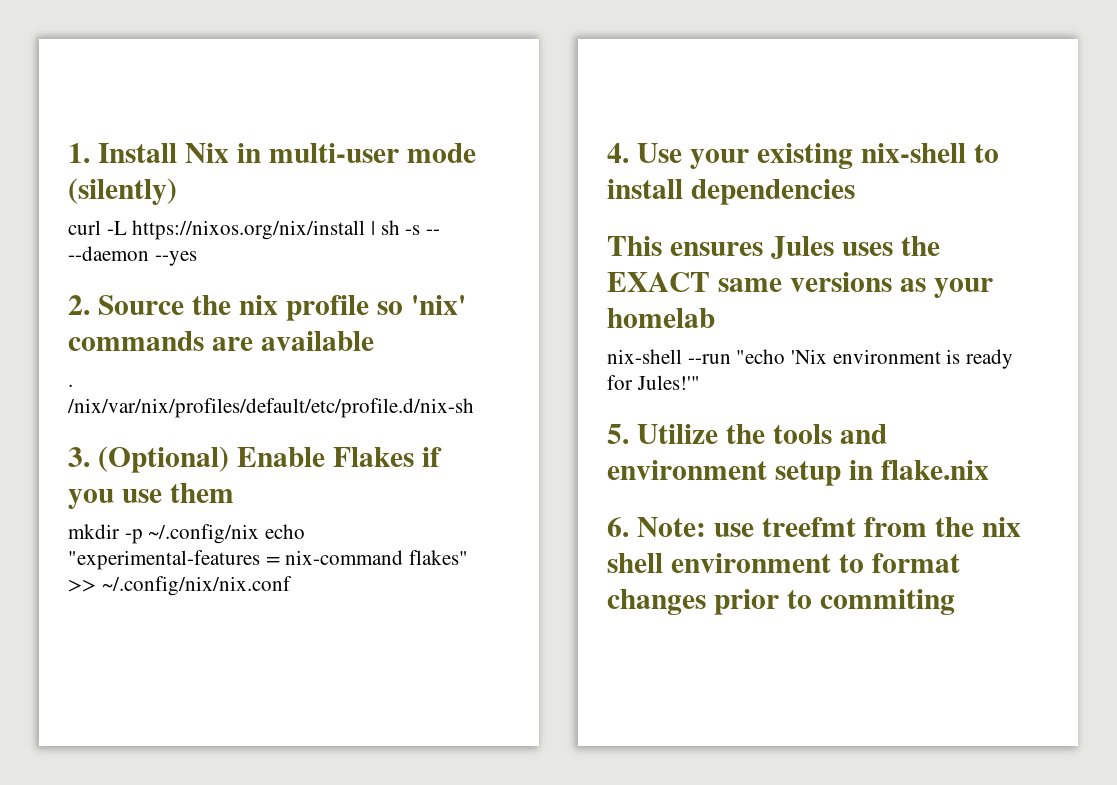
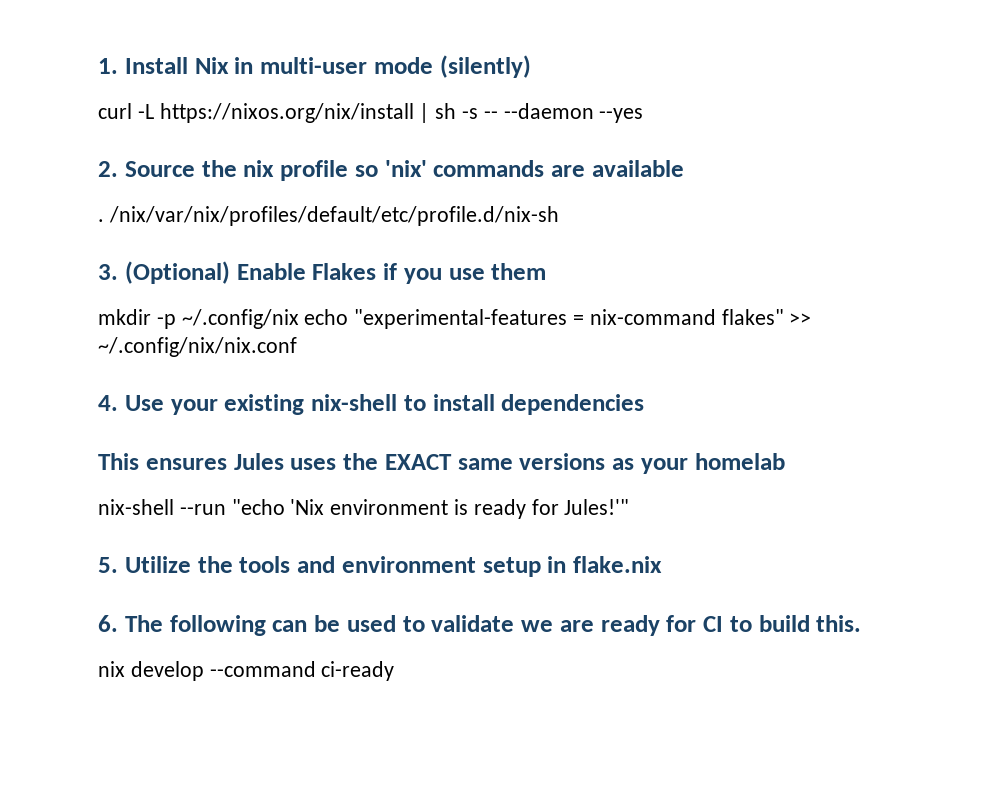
[636,517,1021,537] [607,553,960,573] [607,589,955,615] Note: use treefmt from the nix shell environment to format changes prior to commiting -> [124,615,862,636] [98,661,395,681] The following can be used to validate we are ready for CI to build this. // nix develop --command ci-ready

